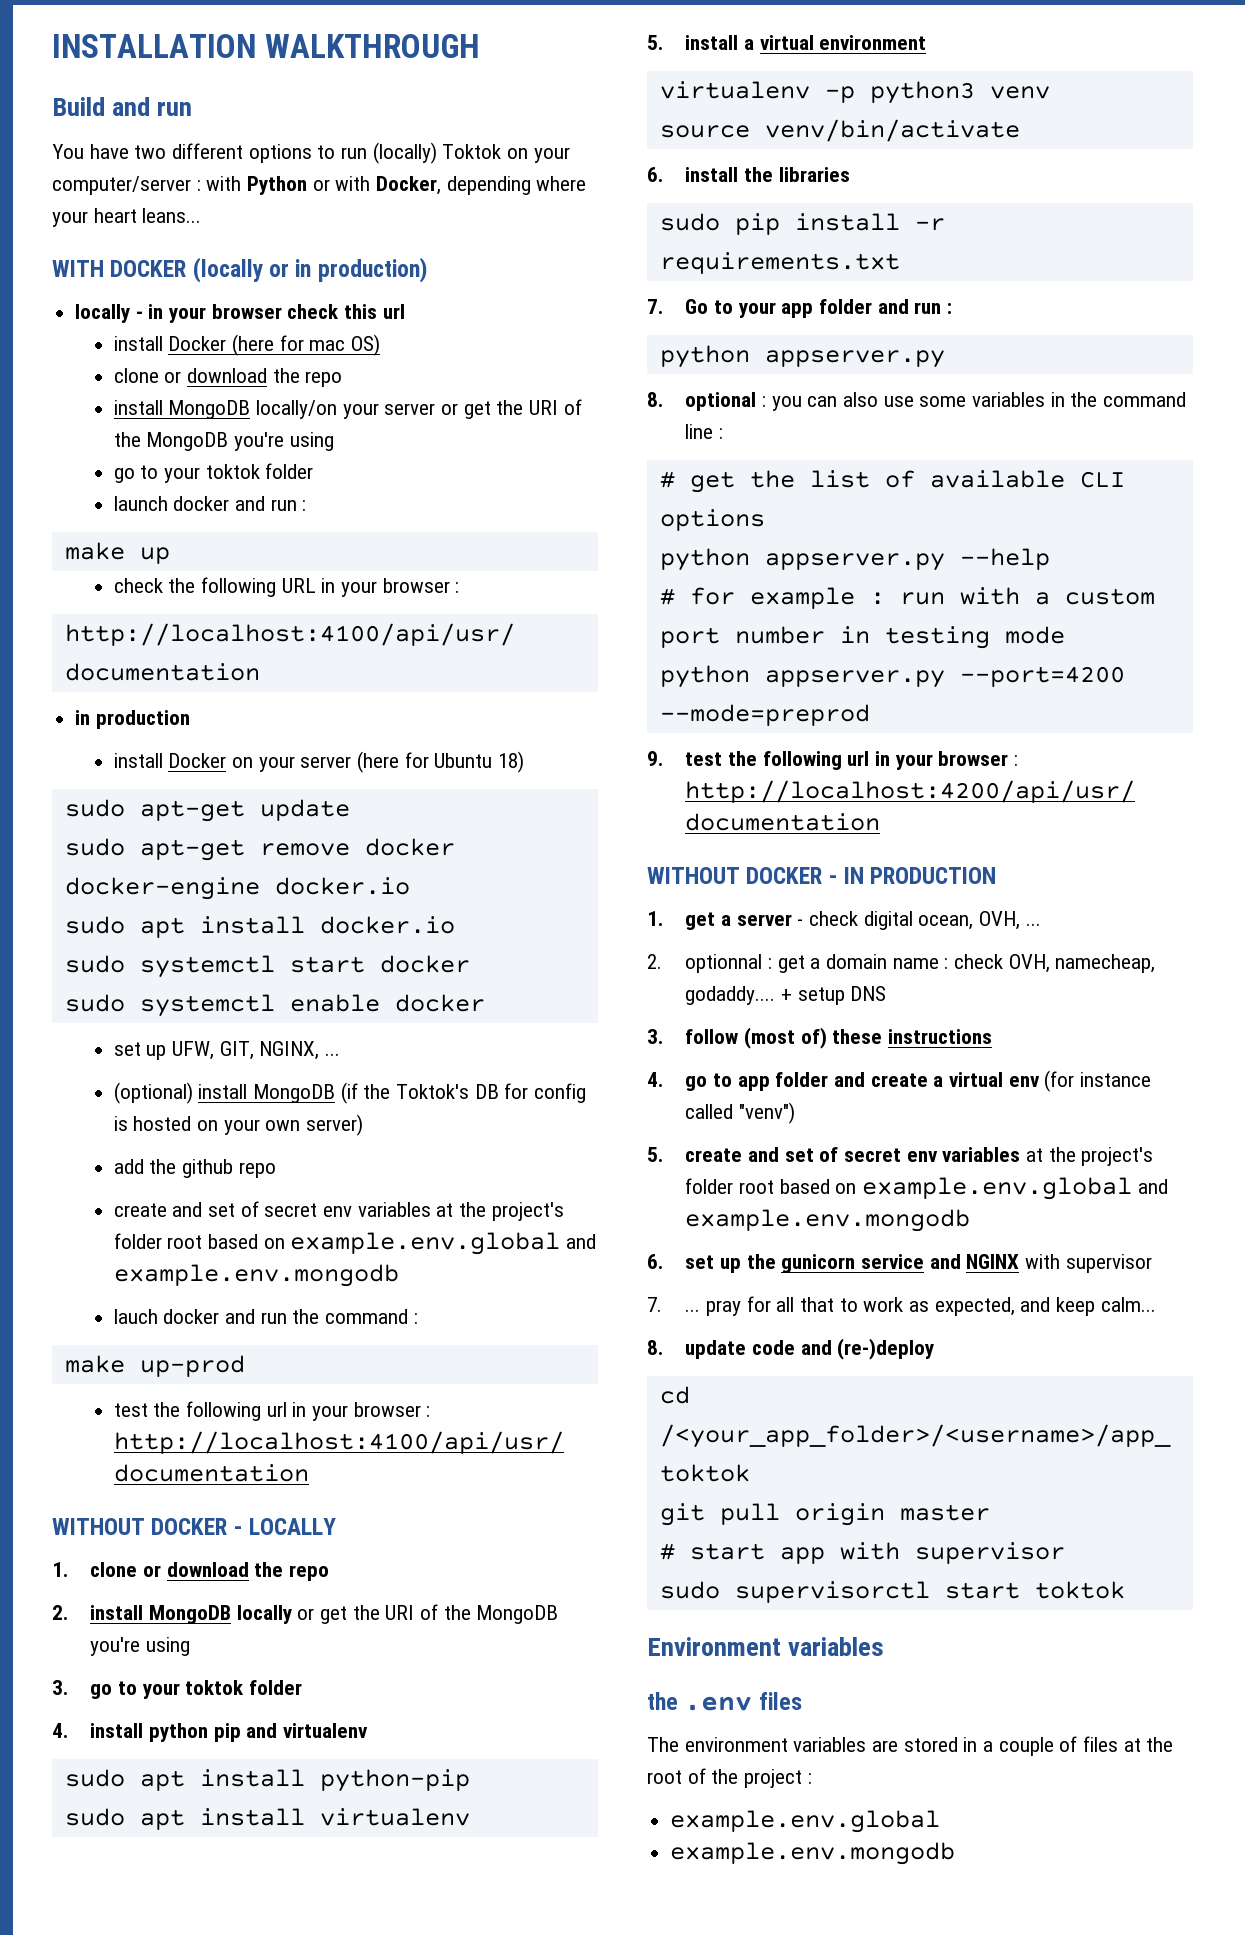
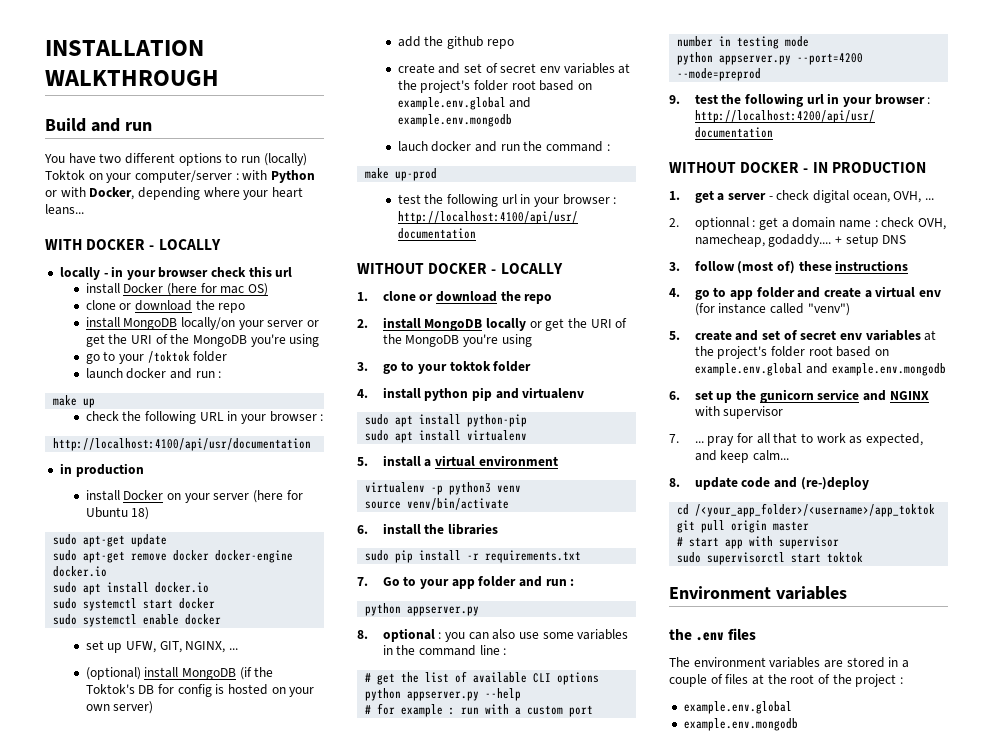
[192,257,427,283] (locally or in production) -> [149,239,221,250] - LOCALLY
[205,464,260,479] toktok -> [147,351,190,363] /toktok

